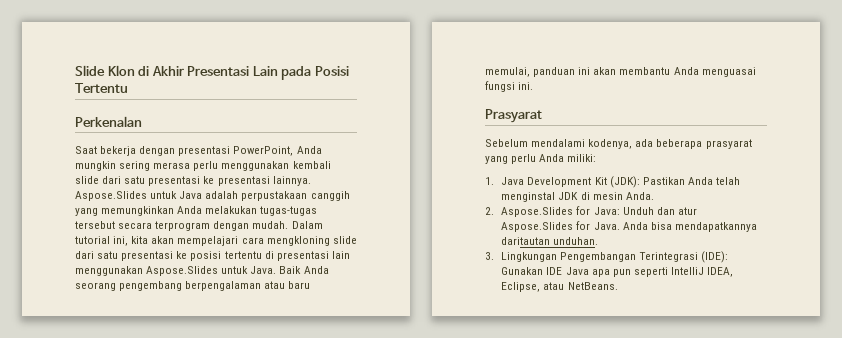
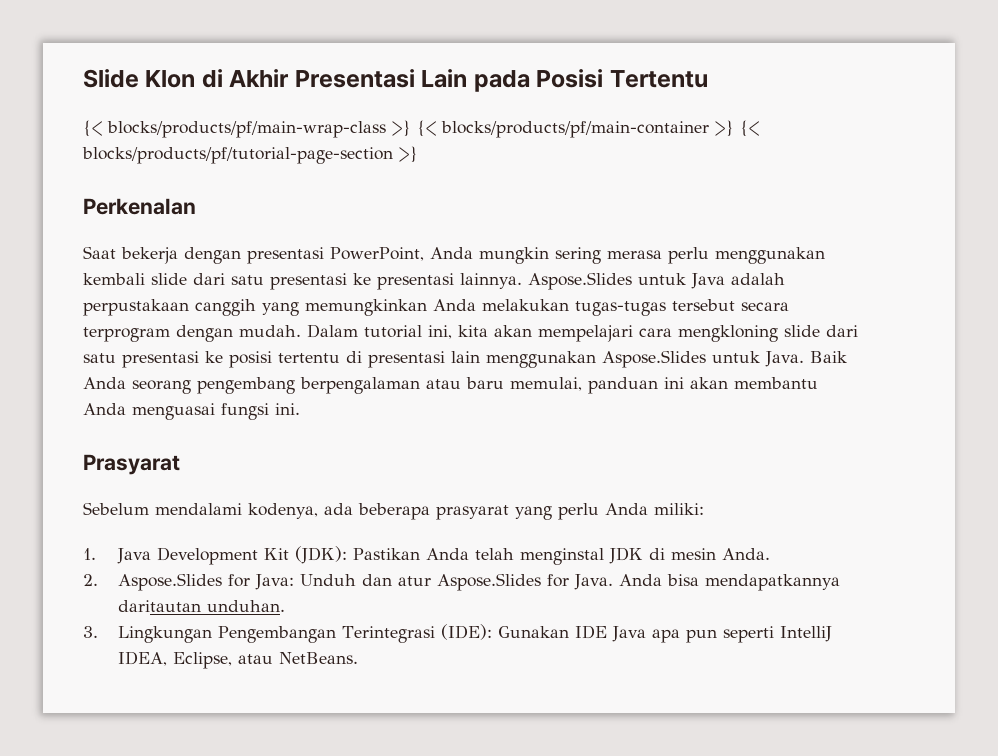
(128, 88) none -> [83,120,759,138] [82,146,418,164] // {< blocks/products/pf/main-wrap-class >} {< blocks/products/pf/main-container >} {< blocks/products/pf/tutorial-page-section >}

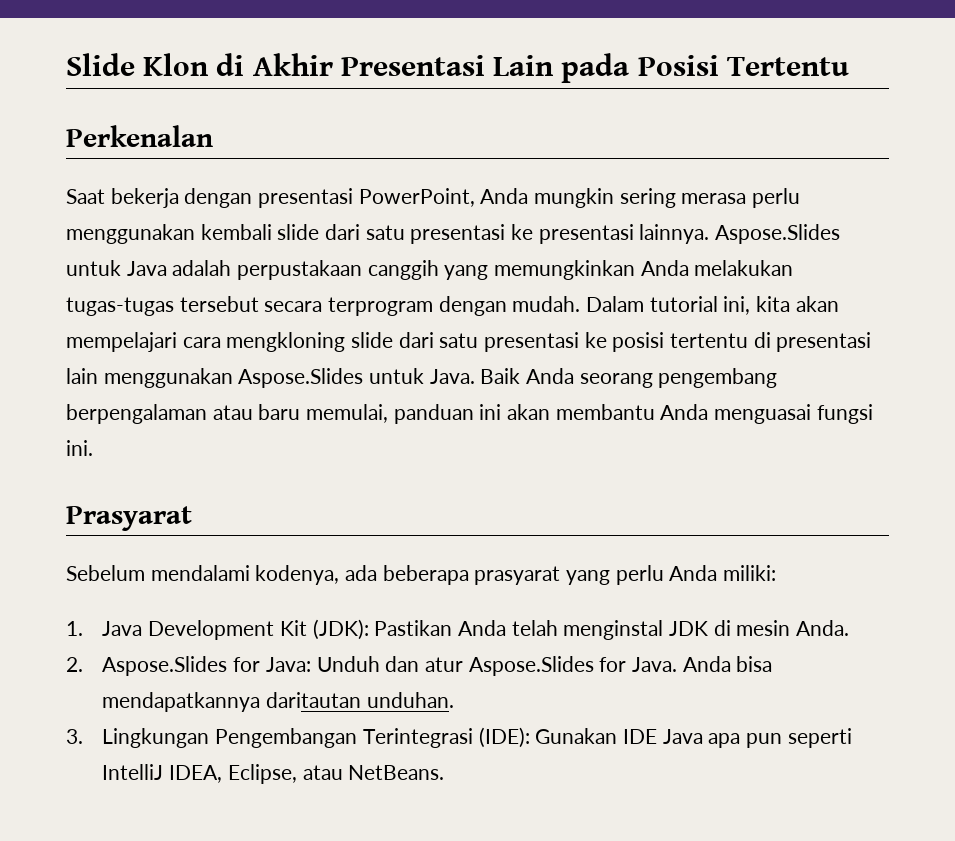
[83,120,759,138] [82,146,418,164] // {< blocks/products/pf/main-wrap-class >} {< blocks/products/pf/main-container >} {< blocks/products/pf/tutorial-page-section >} -> (849, 66) none

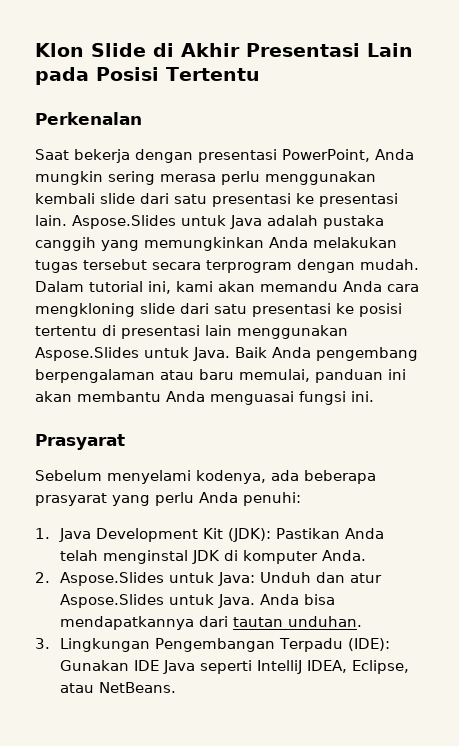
[66,53,210,76] Slide Klon -> [35,43,146,57] Klon Slide
[639,224,710,244] lainnya. -> [35,215,67,226] lain.
[237,260,363,280] perpustakaan -> [323,215,384,229] pustaka
[66,297,174,316] tugas-tugas -> [35,260,78,273] tugas
[756,296,839,312] [66,332,177,352] kita akan mempelajari -> [176,281,382,292] kami akan memandu Anda
[579,373,653,388] seorang -> (311, 352) none
[150,565,250,581] mendalami -> [107,470,191,484] menyelami
[723,565,777,581] miliki: -> [243,492,301,506] penuhi:
[736,620,791,636] mesin -> [243,550,319,564] komputer
[233,657,261,672] for -> [169,572,215,583] untuk
[599,657,627,672] for -> [169,594,215,605] untuk
[266,692,362,708] daritautan -> [199,616,284,627] dari tautan
[362,728,473,748] Terintegrasi -> [279,638,344,652] Terpadu
[708,733,782,748] apa pun -> (196, 667) none

